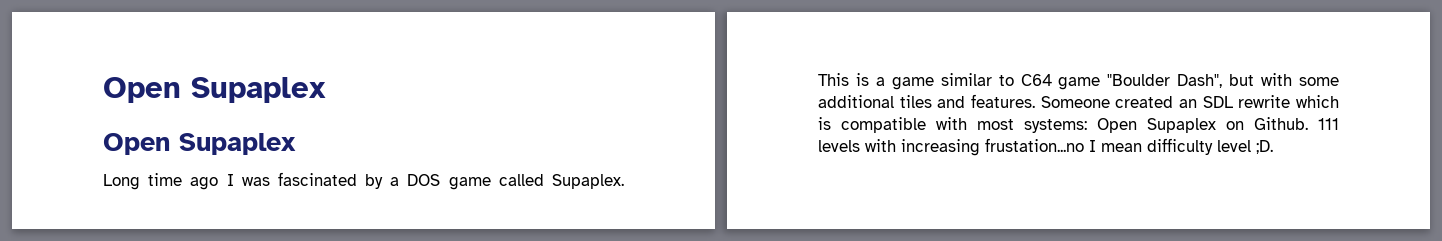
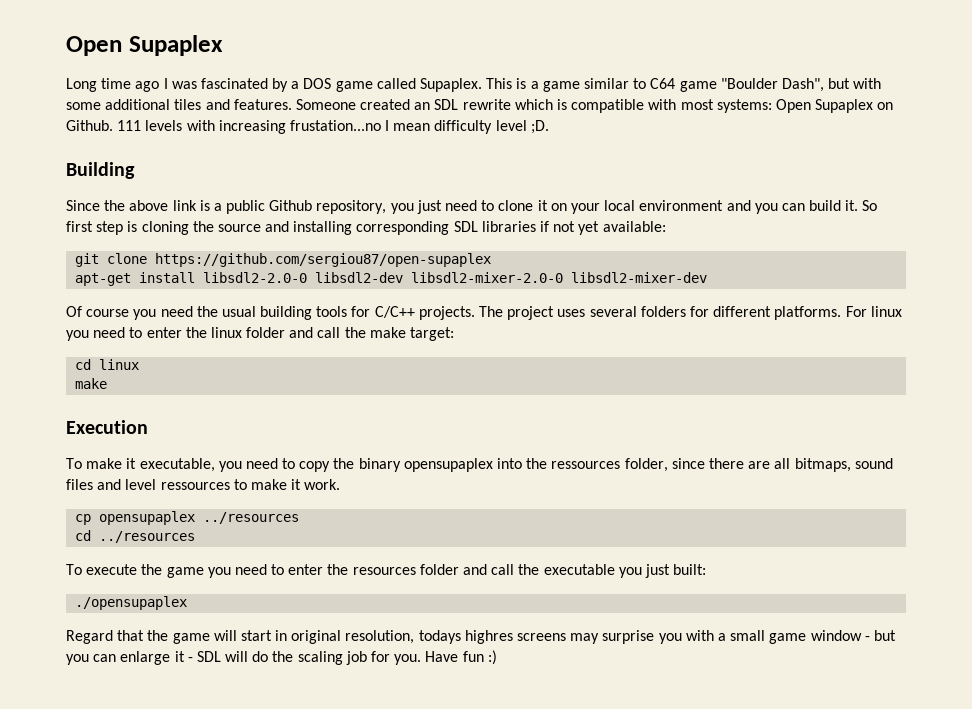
[103,77,326,103] [103,133,296,155] Open Supaplex // Open Supaplex -> [66,35,223,56] Open Supaplex
(1273, 147) none -> [66,162,135,179] [66,200,878,214] [66,221,666,235] [75,253,492,267] [75,272,708,286] [66,306,902,320] [66,327,455,341] [75,359,140,370] [75,378,108,389] [66,420,148,434] [66,458,893,472] [66,479,341,490] [75,511,300,525] [75,530,196,543] [66,564,707,578] [75,596,188,610] [66,630,896,644] [66,650,497,665] // Building // Since the above link is a public Github repository, you just need to clone it on your local environment and you can build it. So first step is cloning the source and installing corresponding SDL libraries if not yet available: // git clone https://github.com/sergiou87/open-supaplex // apt-get install libsdl2-2.0-0 libsdl2-dev libsdl2-mixer-2.0-0 libsdl2-mixer-dev // Of course you need the usual building tools for C/C++ projects. The project uses several folders for different platforms. For linux you need to enter the linux folder and call the make target: // cd linux // make // Execution // To make it executable, you need to copy the binary opensupaplex into the ressources folder, since there are all bitmaps, sound files and level ressources to make it work. // cp opensupaplex ../resources // cd ../resources // To execute the game you need to enter the resources folder and call the executable you just built: // ./opensupaplex // Regard that the game will start in original resolution, todays highres screens may surprise you with a small game window - but you can enlarge it - SDL will do the scaling job for you. Have fun :)

